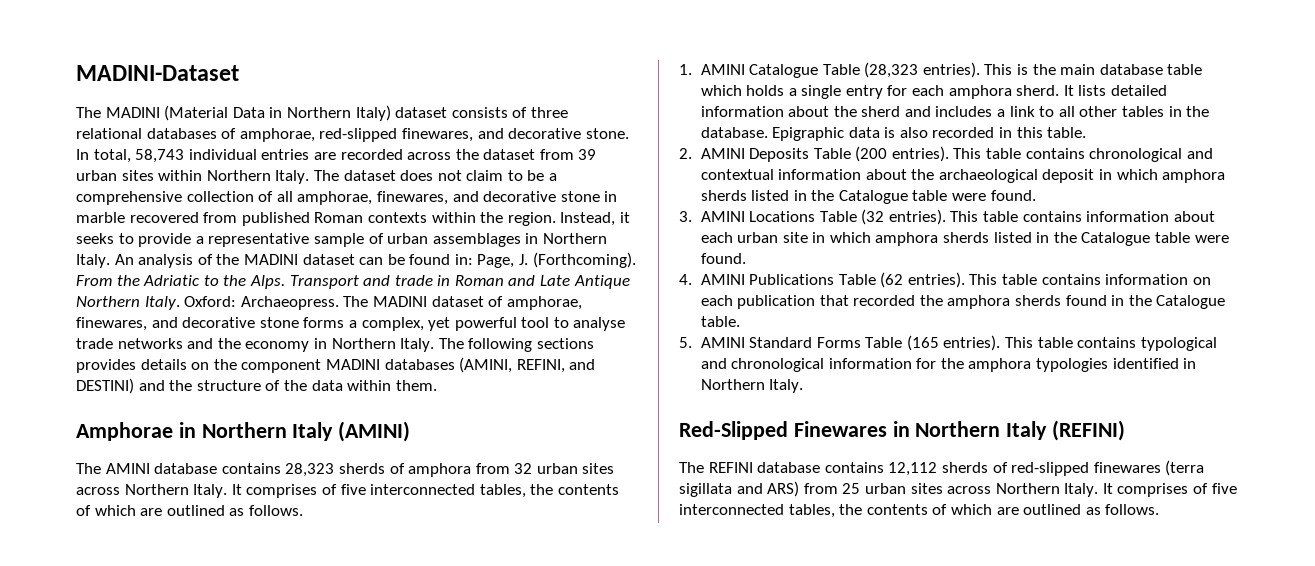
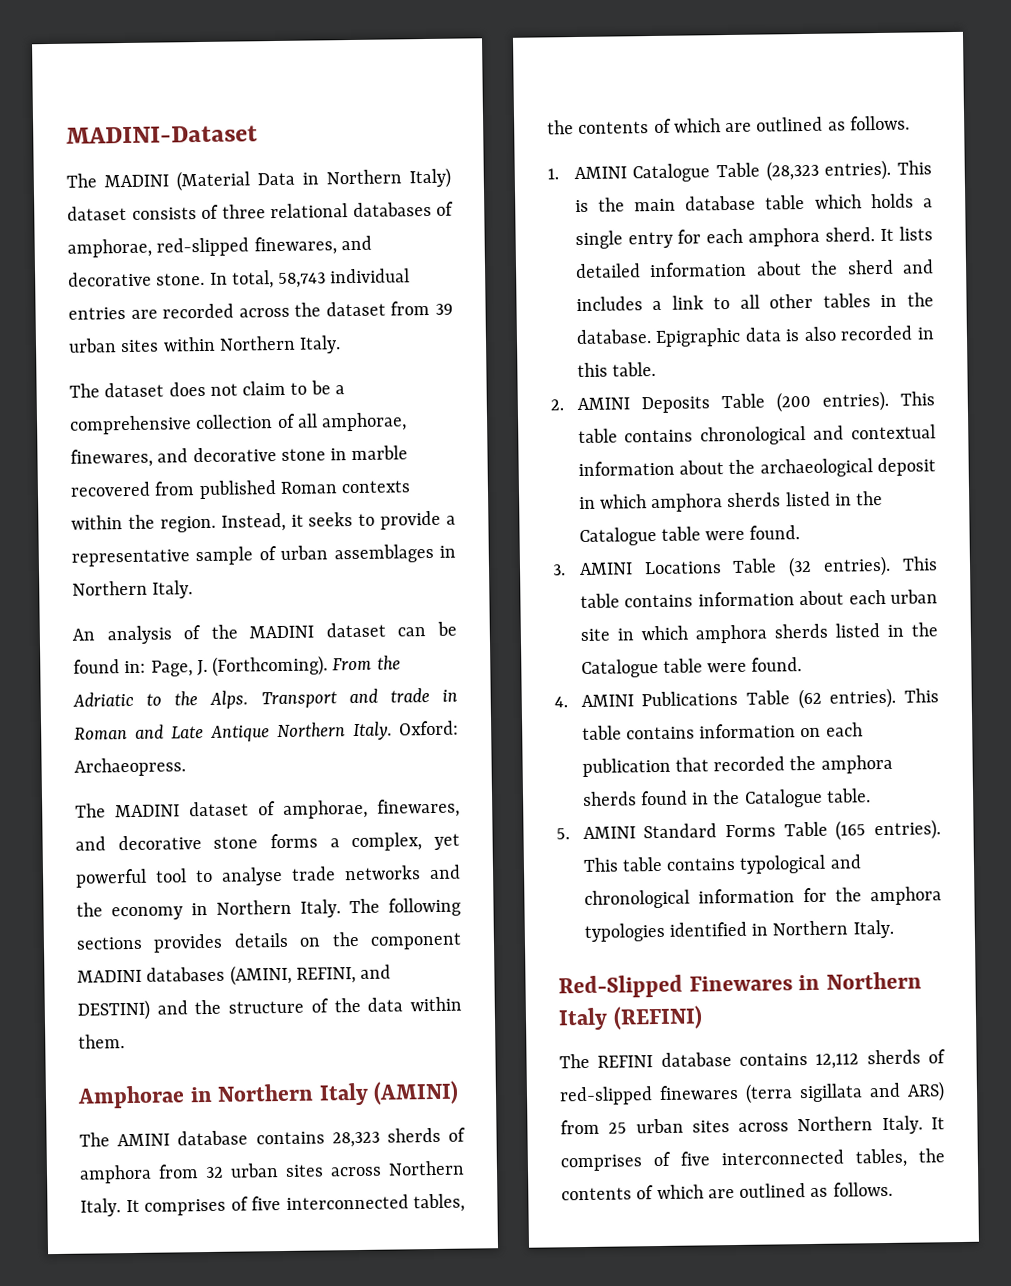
(310, 177) none -> (342, 344) //
(110, 261) none -> (194, 589) //
(339, 303) none -> (186, 767) //

